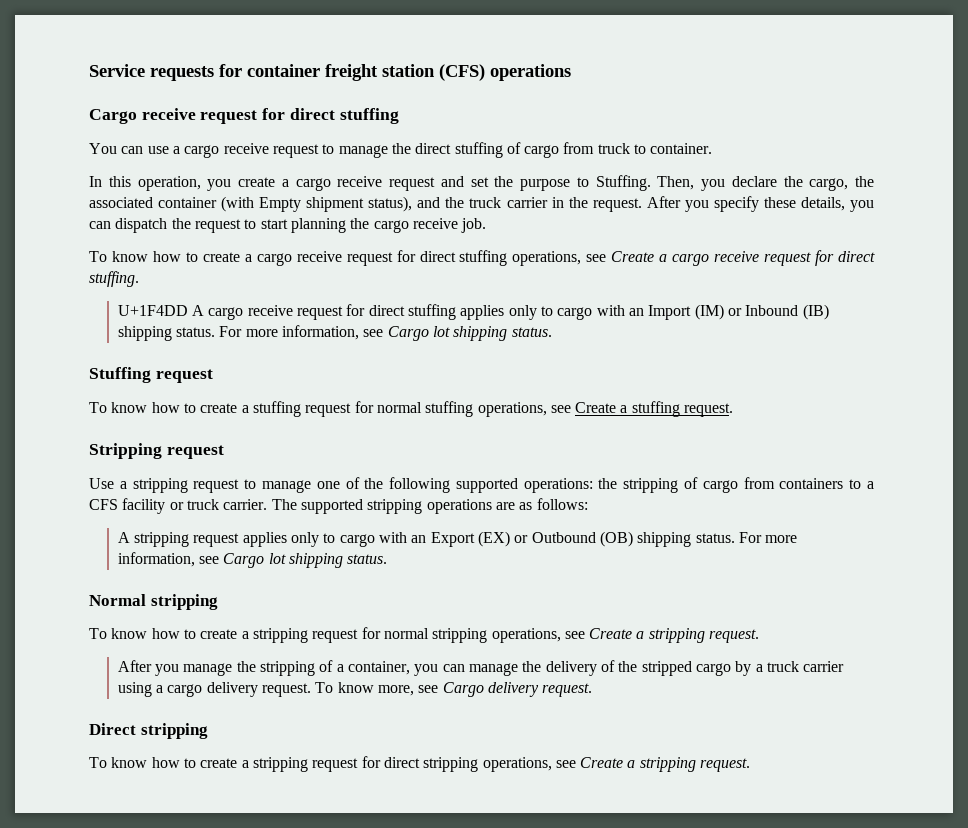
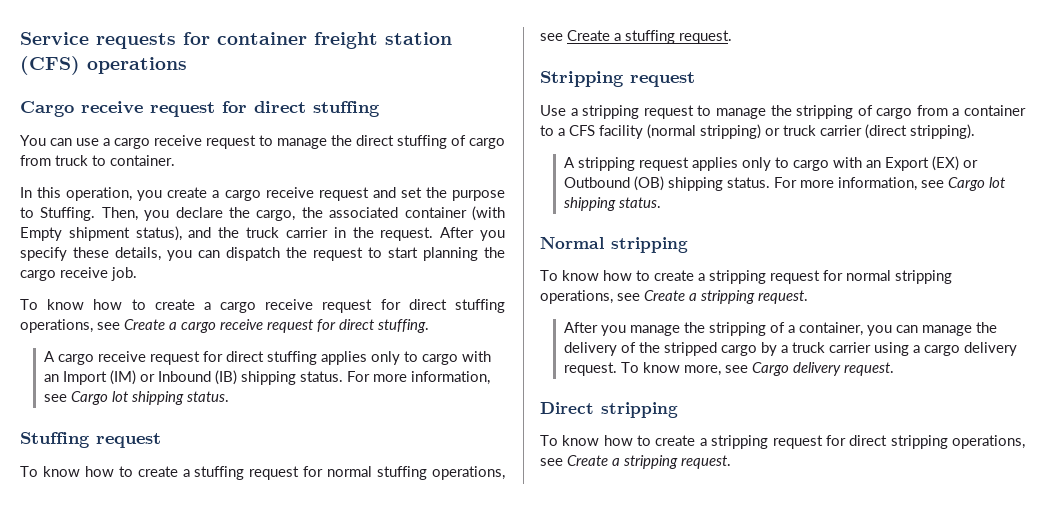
[117,305,188,316] U+1F4DD -> (429, 326) none
[316,477,593,493] one of the following supported operations: -> (766, 113) none
[779,478,844,489] containers -> [952,105,1026,116] a container
[169,498,588,514] or truck carrier. The supported stripping operations are as follows: -> [647,124,975,139] (normal stripping) or truck carrier (direct stripping).

